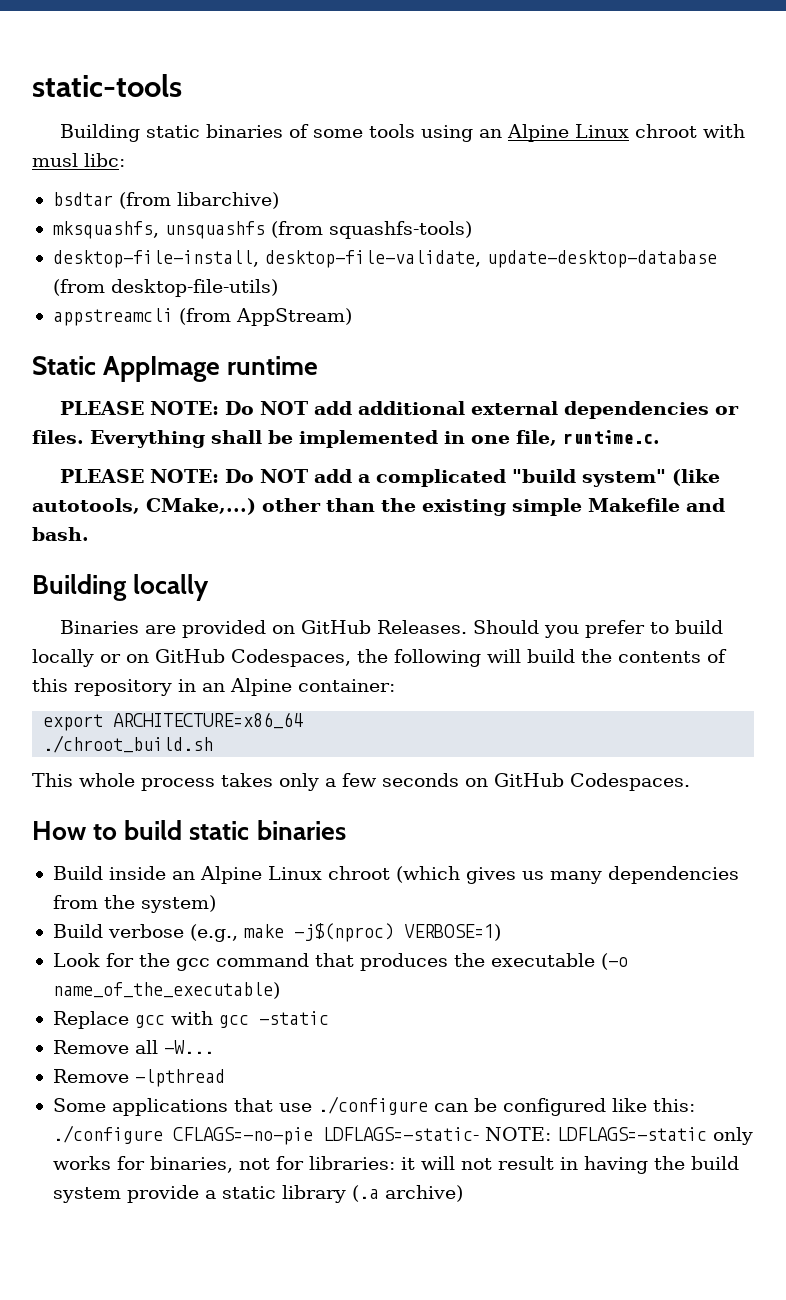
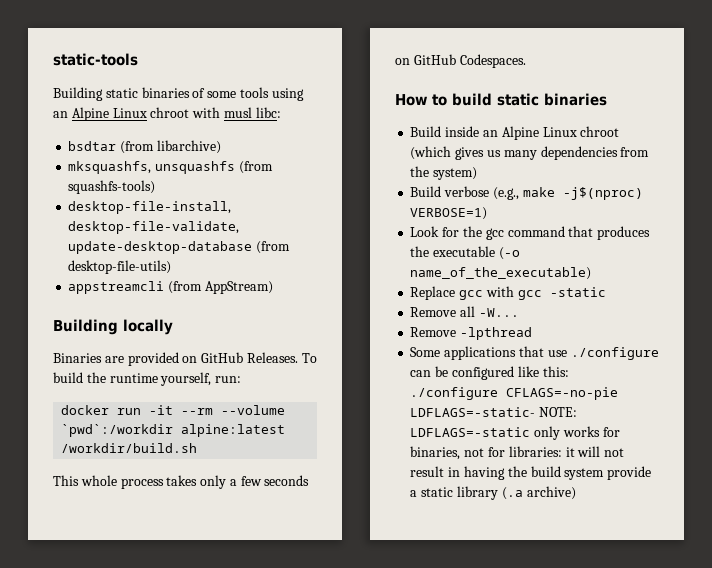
[32,356,319,382] [60,401,740,419] [32,430,660,448] [60,469,721,487] [32,498,725,516] [32,527,89,541] // Static AppImage runtime // PLEASE NOTE: Do NOT add additional external dependencies or files. Everything shall be implemented in one file, runtime.c. // PLEASE NOTE: Do NOT add a complicated "build system" (like autotools, CMake,...) other than the existing simple Makefile and bash. -> (273, 287) none
[473,620,724,638] [32,649,727,667] [32,678,395,696] [43,712,304,731] [43,735,214,753] Should you prefer to build locally or on GitHub Codespaces, the following will build the contents of this repository in an Alpine container: // export ARCHITECTURE=x86_64 // ./chroot_build.sh -> [301,353,317,363] [53,372,242,386] [61,405,286,415] [61,424,286,437] [61,443,198,453] To build the runtime yourself, run: // docker run -it --rm --volume `pwd`:/workdir alpine:latest /workdir/build.sh

